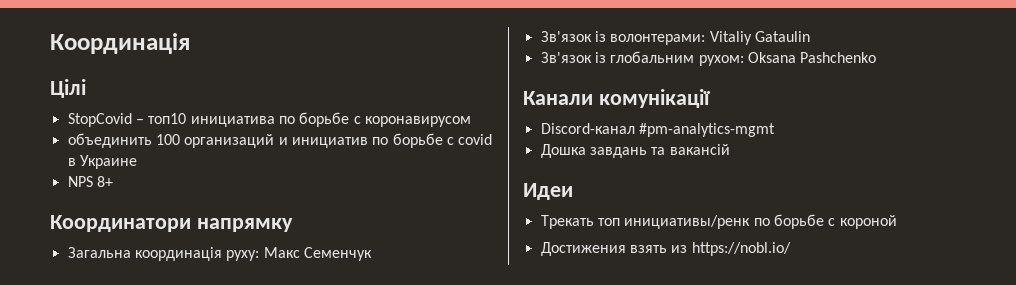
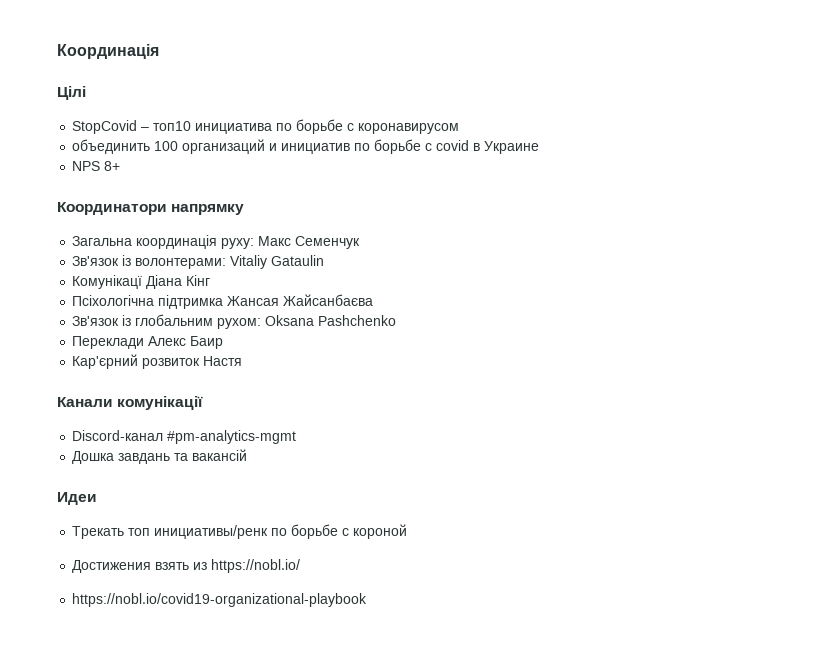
(810, 36) none -> [72,275,211,289] [72,294,374,309] // Комунікацї Діана Кінг // Псіхологічна підтримка Жансая Жайсанбаєва
(877, 57) none -> [72,336,224,349] [72,354,243,369] // Переклади Алекс Баир // Кар'єрний розвиток Настя
(791, 249) none -> [72,593,368,607] // https://nobl.io/covid19-organizational-playbook

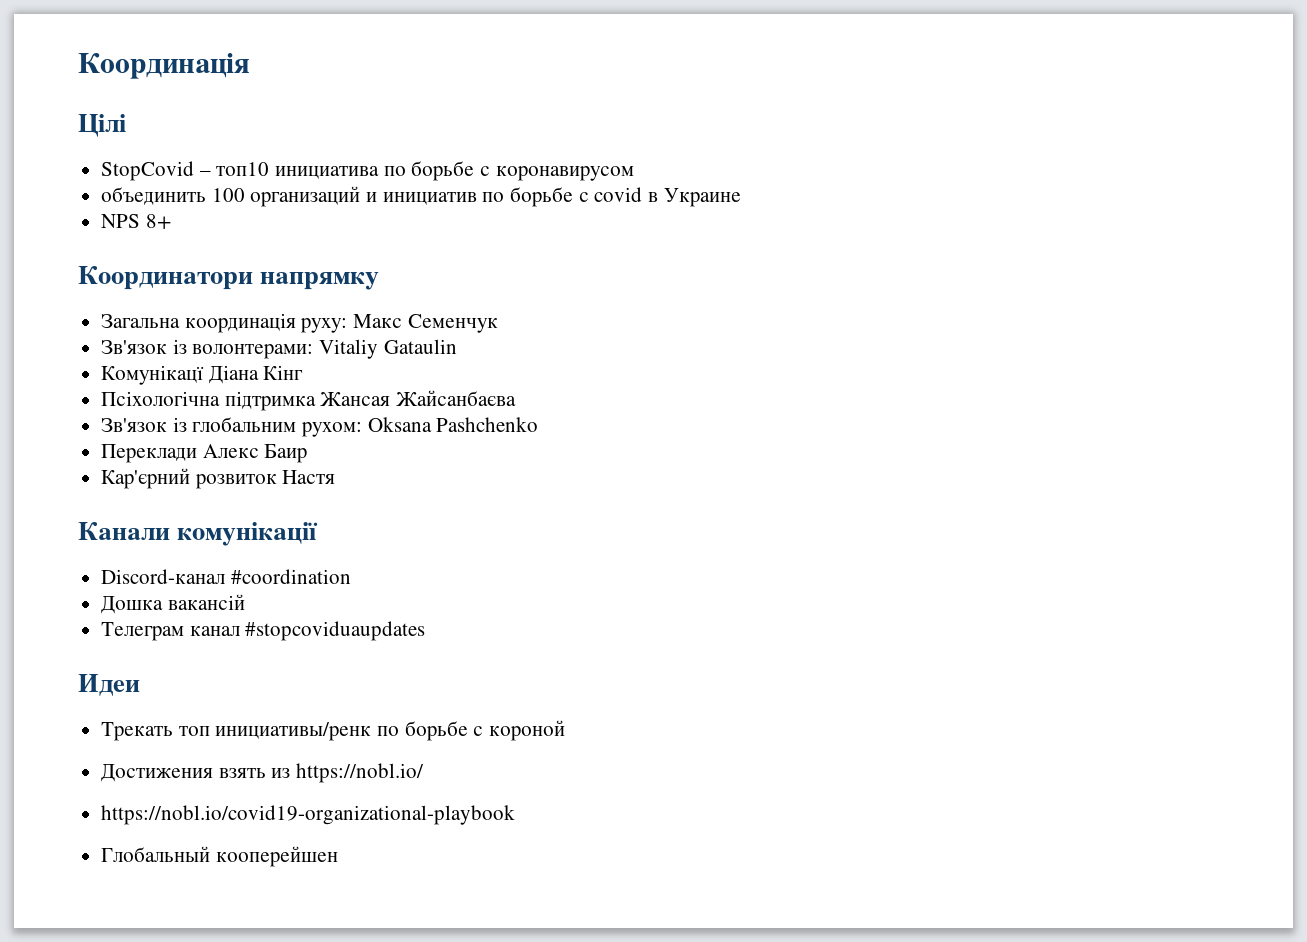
[167,430,297,444] #pm-analytics-mgmt -> [230,569,351,584] #coordination
[118,453,189,464] завдань та -> (164, 605) none
(248, 455) none -> [101,621,426,641] // Телеграм канал #stopcoviduaupdates
(368, 600) none -> [101,846,338,867] // Глобальный кооперейшен

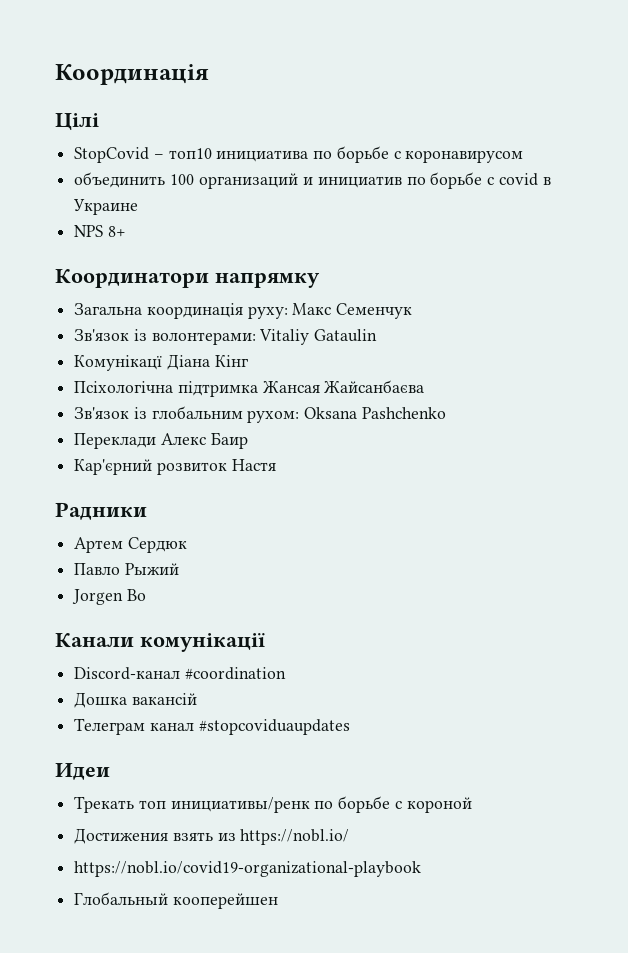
(336, 477) none -> [55,502,147,520] [74,537,187,553] [74,563,179,575] [72,589,146,605] // Радники // Артем Сердюк // Павло Рыжий // Jorgen Bo

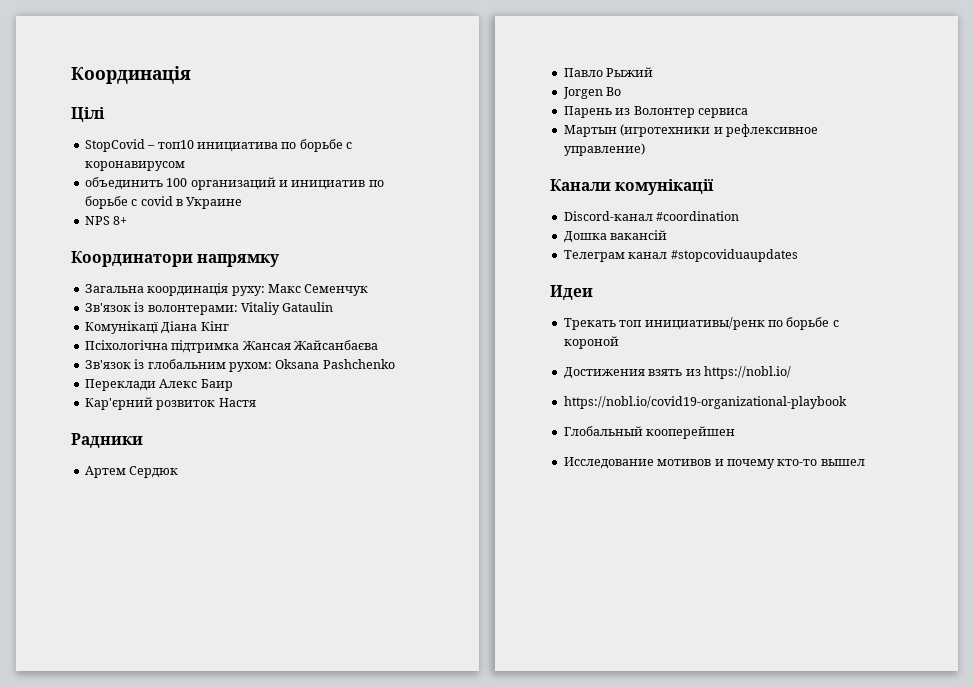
(146, 595) none -> [563,106,748,118] [563,124,818,137] [563,143,645,156] // Парень из Волонтер сервиса // Мартын (игротехники и рефлексивное управление)
(278, 901) none -> [563,457,865,469] // Исследование мотивов и почему кто-то вышел

